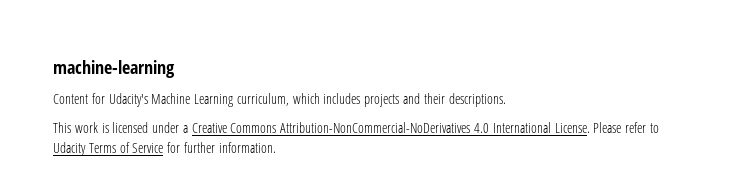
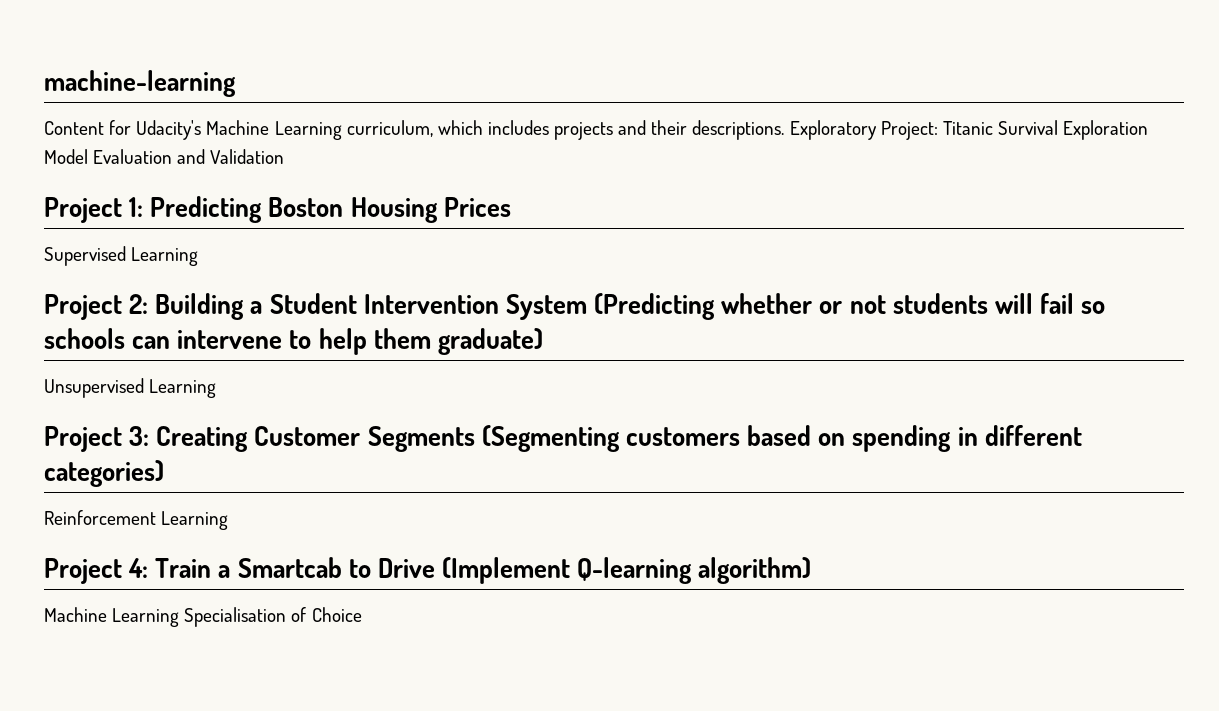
[53,122,659,133] [53,142,276,156] // This work is licensed under a Creative Commons Attribution-NonCommercial-NoDerivatives 4.0 International License. Please refer to Udacity Terms of Service for further information. -> [789,120,1149,140] [44,149,285,164] [44,196,511,223] [44,246,199,266] [44,293,1106,320] [44,328,543,355] [44,378,217,398] [44,425,1082,452] [44,460,164,487] [44,510,229,530] [44,557,812,584] [44,607,362,627] Exploratory Project: Titanic Survival Exploration Model Evaluation and Validation // Project 1: Predicting Boston Housing Prices // Supervised Learning // Project 2: Building a Student Intervention System (Predicting whether or not students will fail so schools can intervene to help them graduate) // Unsupervised Learning // Project 3: Creating Customer Segments (Segmenting customers based on spending in different categories) // Reinforcement Learning // Project 4: Train a Smartcab to Drive (Implement Q-learning algorithm) // Machine Learning Specialisation of Choice

